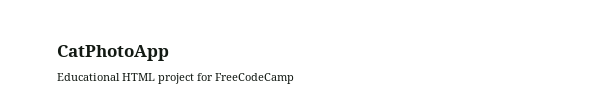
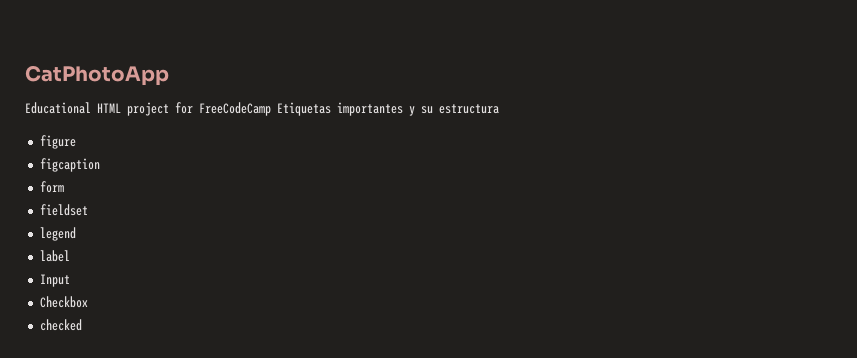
(294, 78) none -> [277,102,499,116] [39,135,76,149] [39,158,100,172] [39,181,64,193] [39,204,88,216] [39,227,76,241] [39,250,70,262] [39,274,70,287] [39,296,88,308] [39,319,82,331] Etiquetas importantes y su estructura // figure // figcaption // form // fieldset // legend // label // Input // Checkbox // checked

